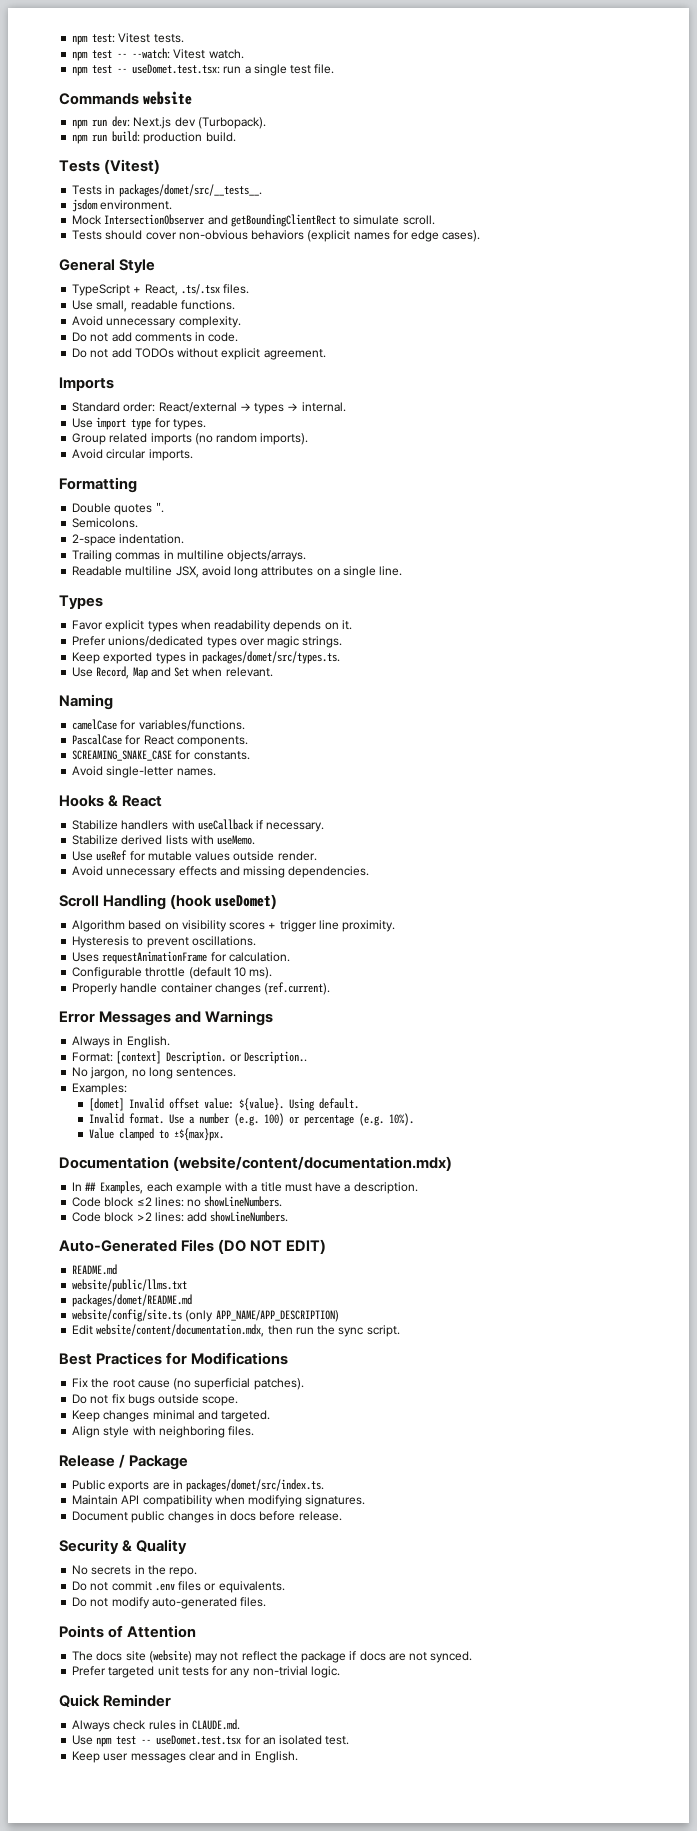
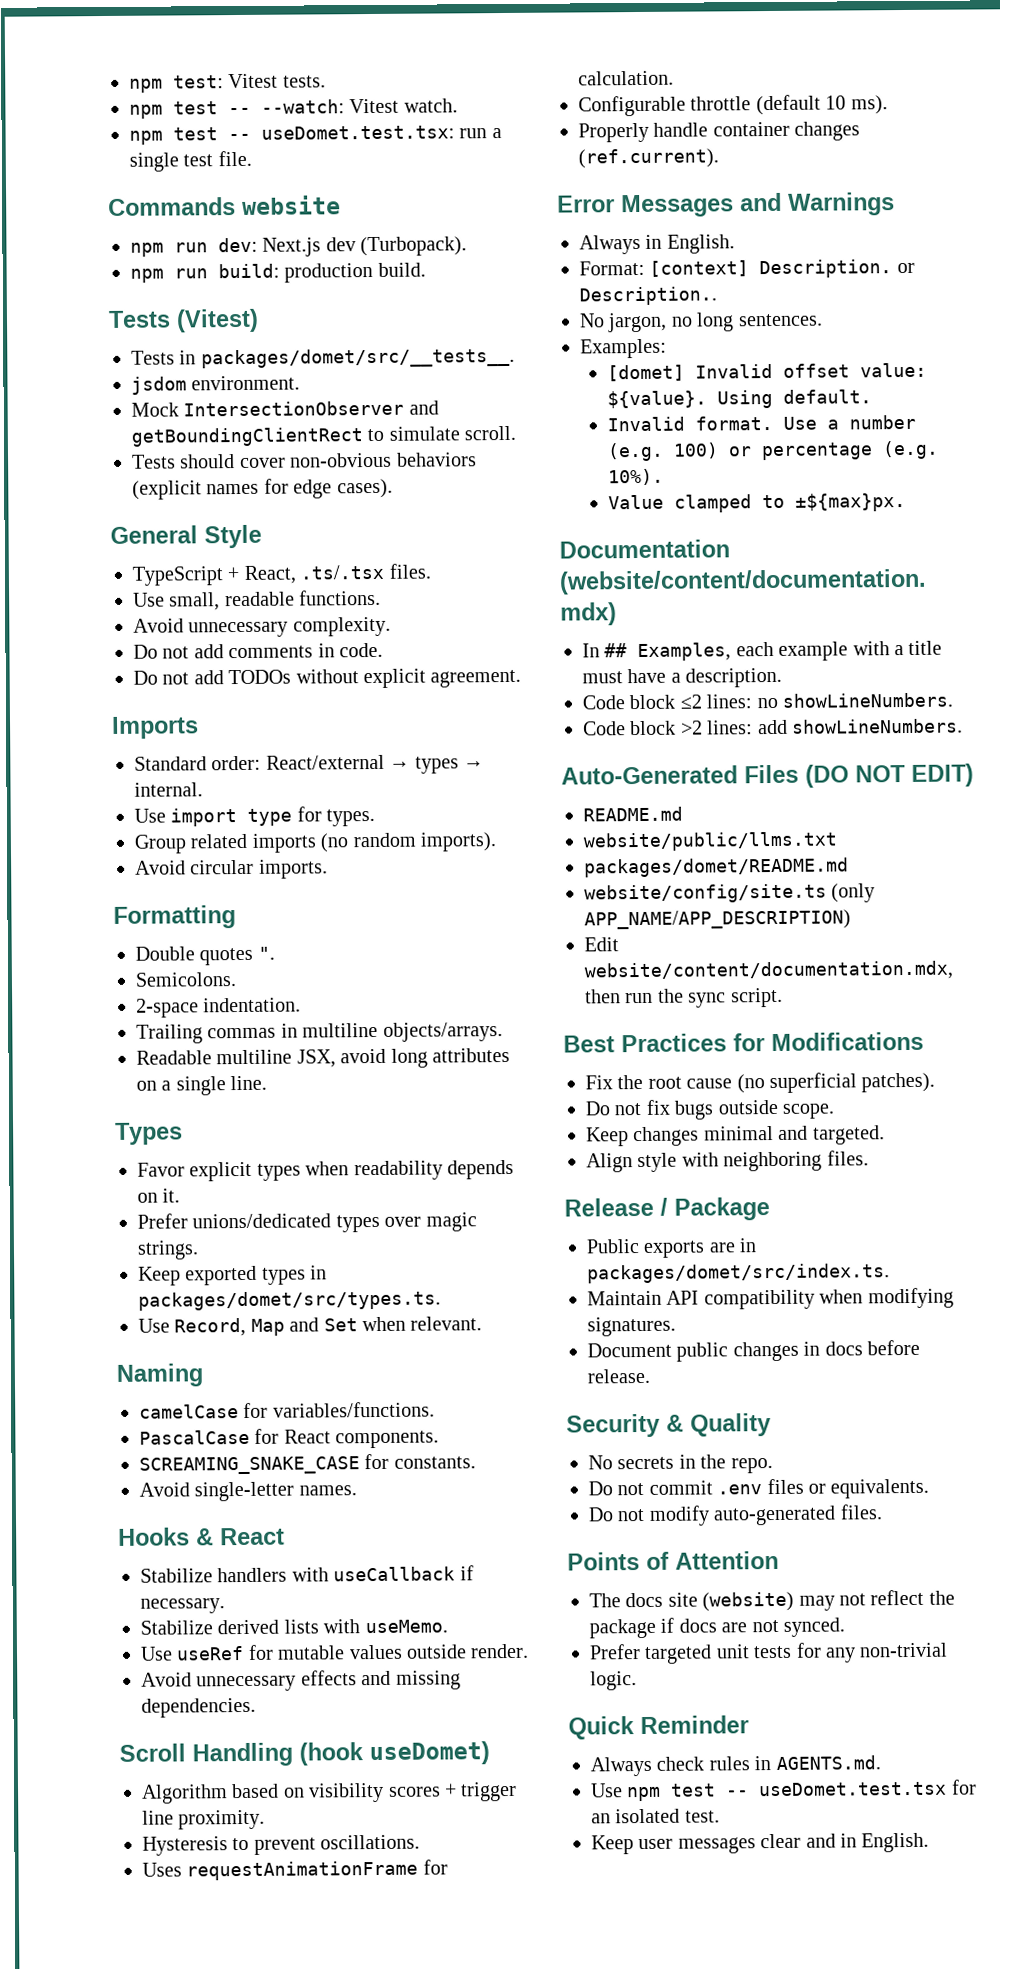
[192,1719,241,1730] CLAUDE.md. -> [775,1755,881,1771] AGENTS.md.

